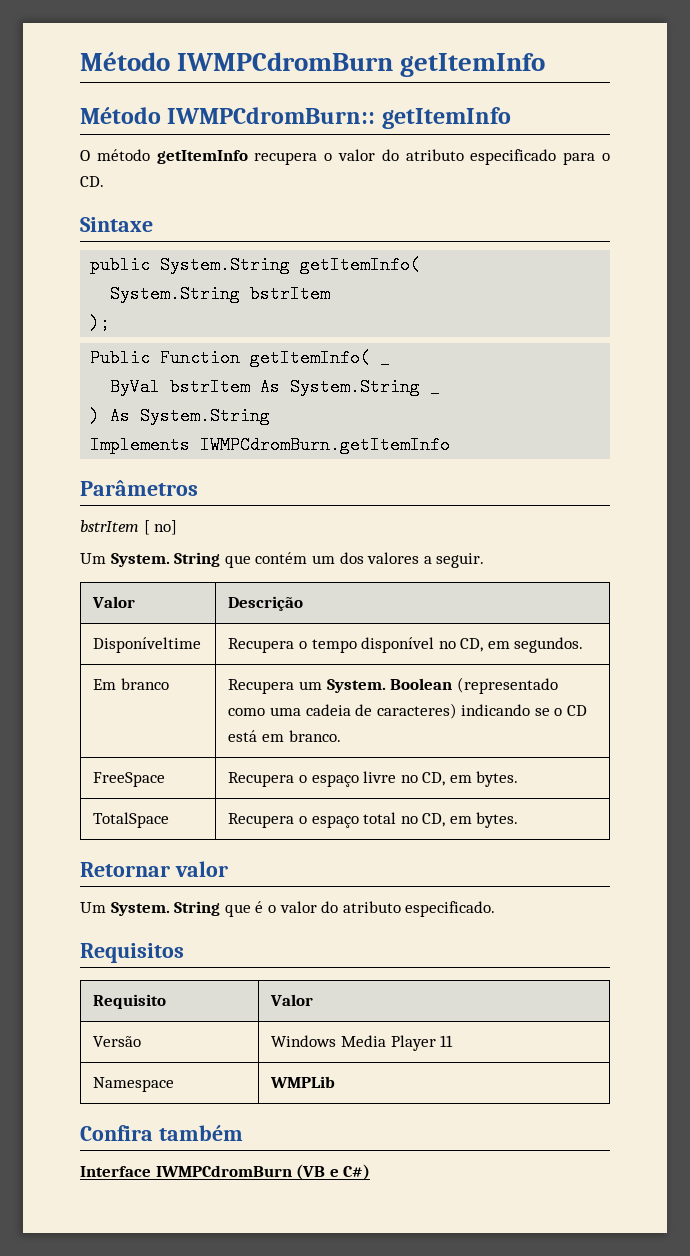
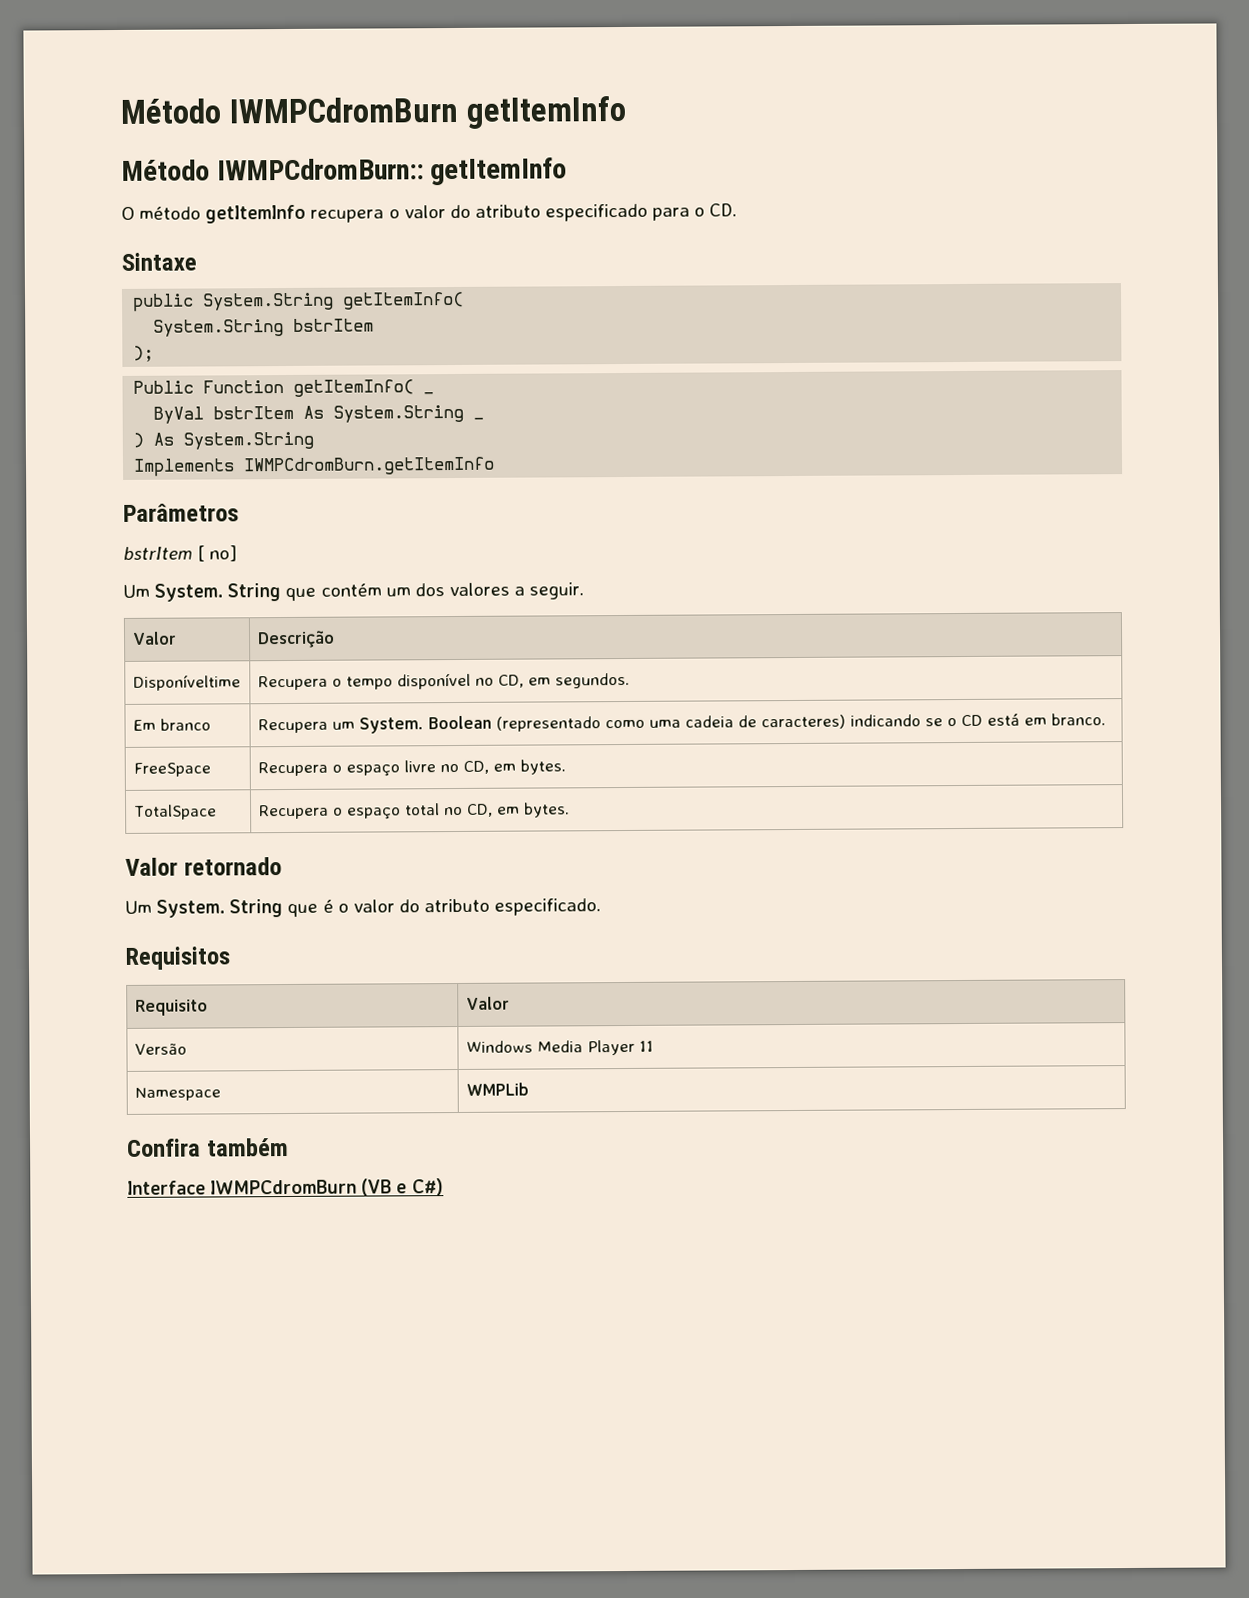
[80,861,228,877] Retornar valor -> [125,857,282,876] Valor retornado

